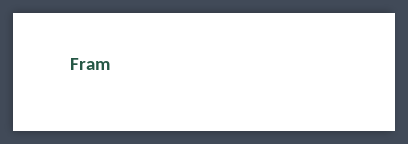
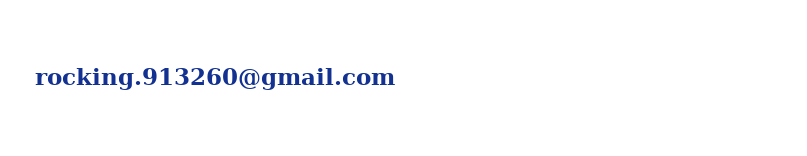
[70,58,110,70] Fram -> [35,68,395,90] rocking.913260@gmail.com

